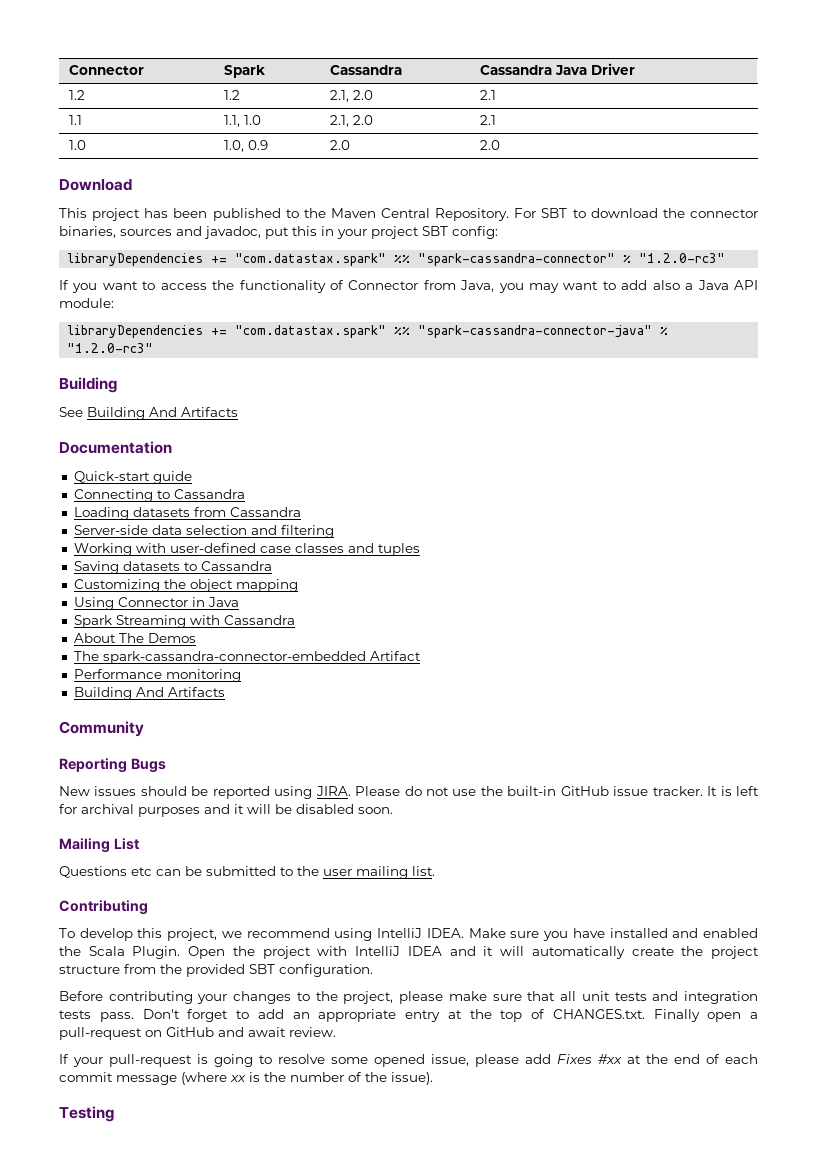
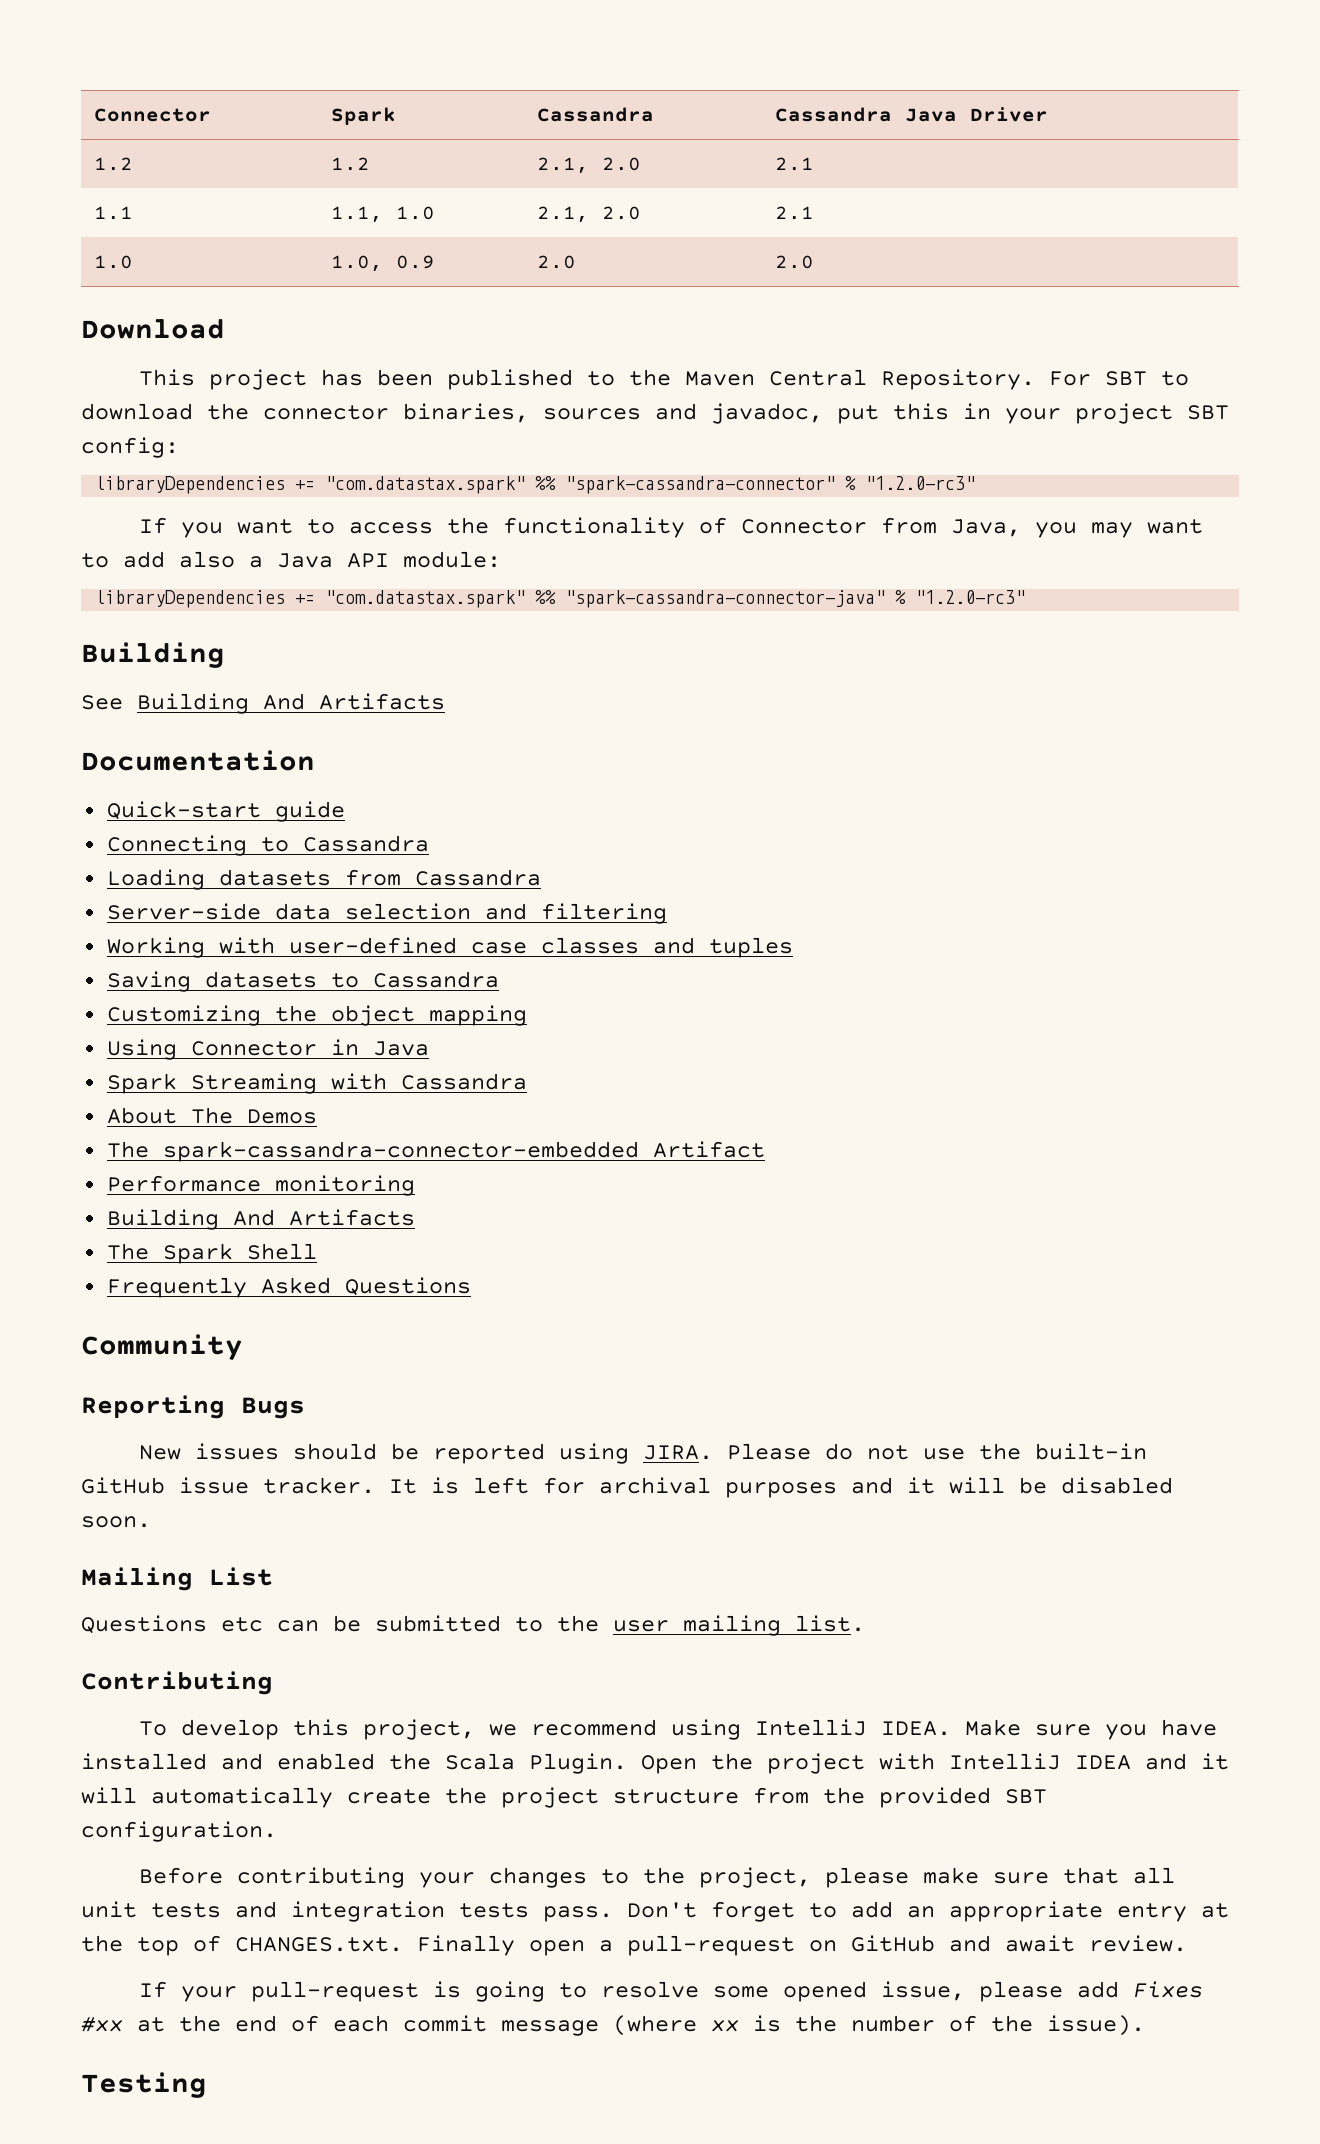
(225, 692) none -> [106,1243,317,1264] [106,1277,471,1298] // The Spark Shell // Frequently Asked Questions

